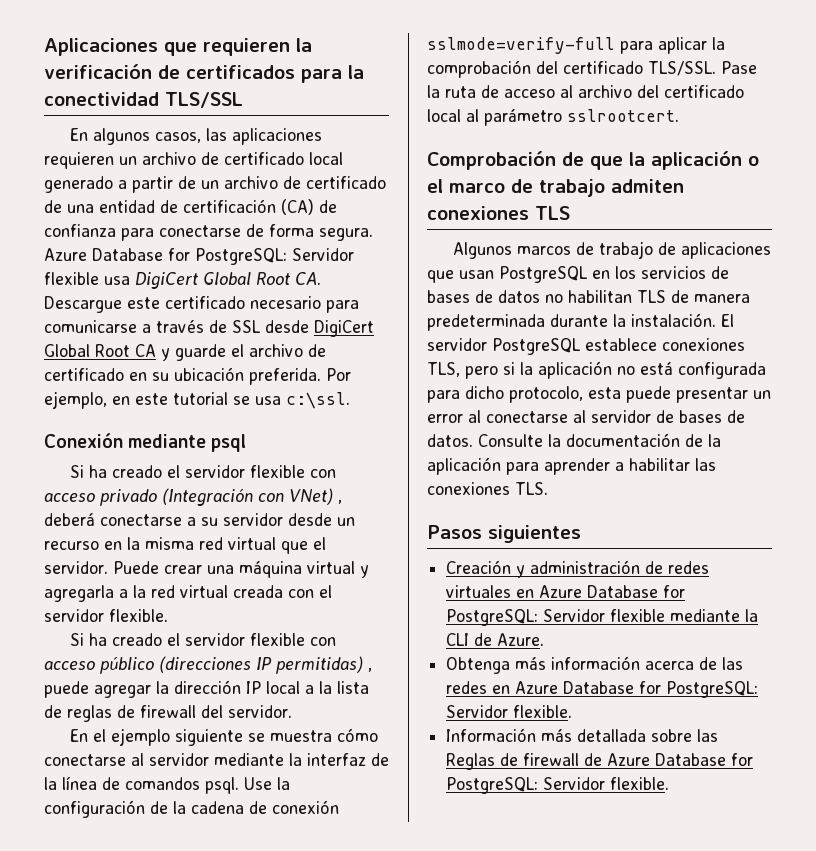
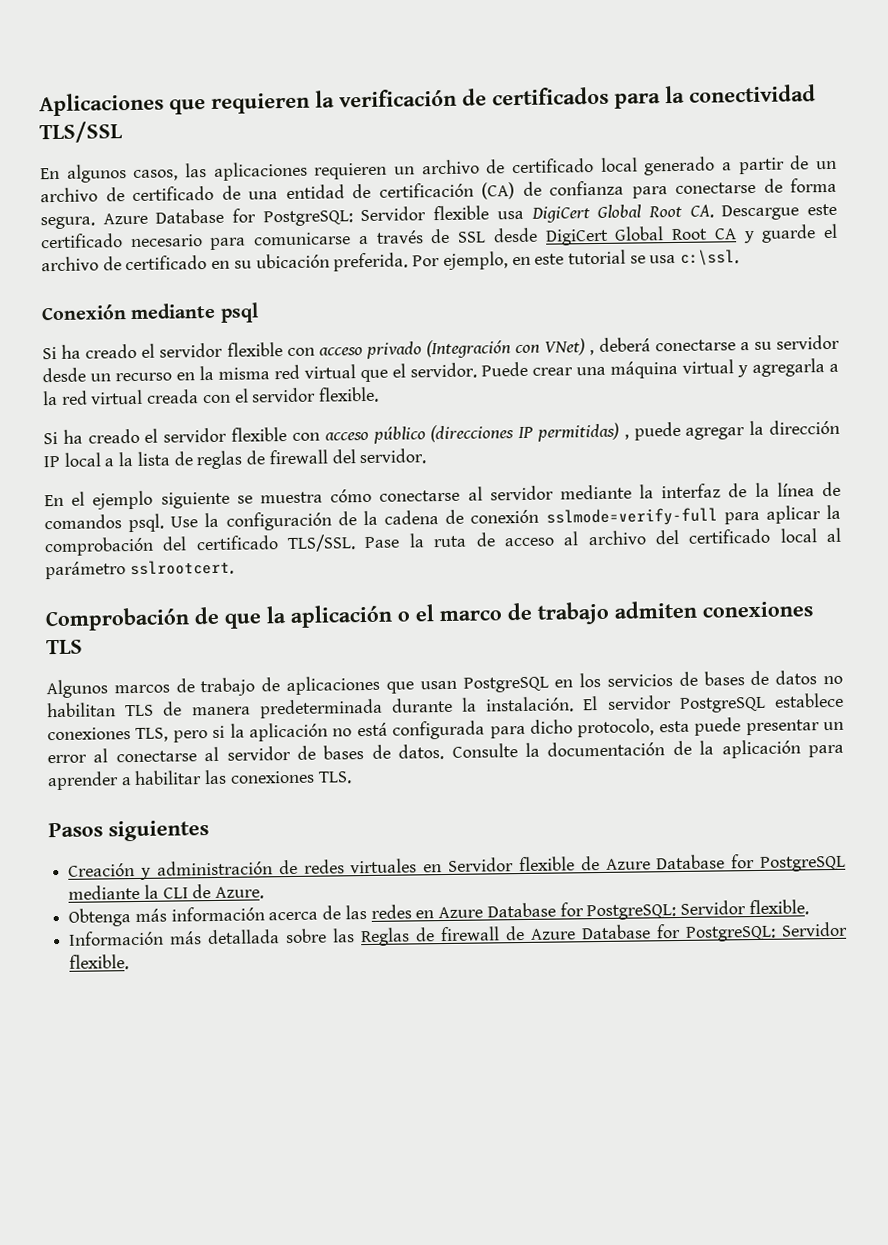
[539,585,686,598] [446,609,666,626] Azure Database for PostgreSQL: Servidor flexible -> [448,854,847,872] Servidor flexible de Azure Database for PostgreSQL

